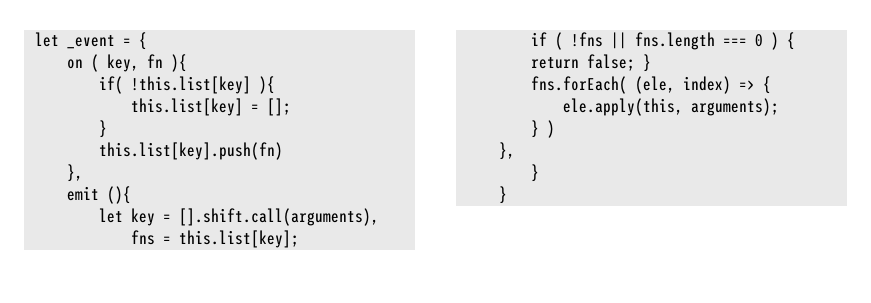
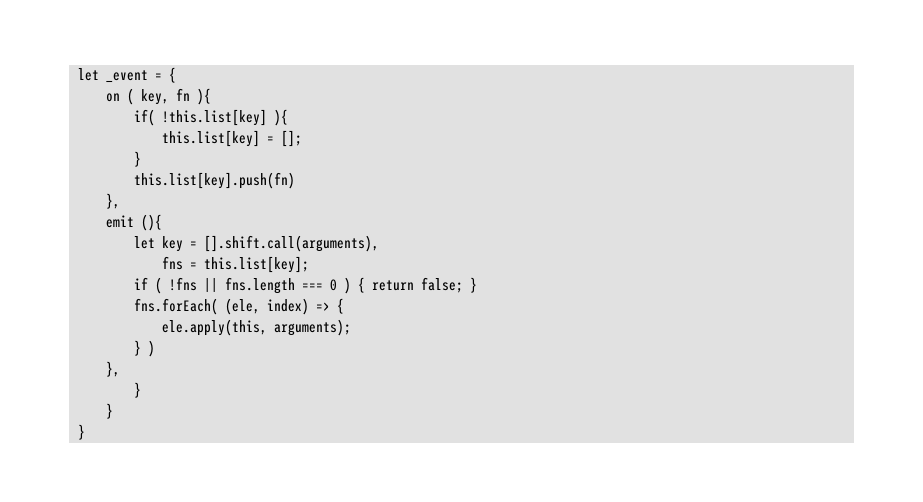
(507, 195) none -> [77,424,85,440] // }

